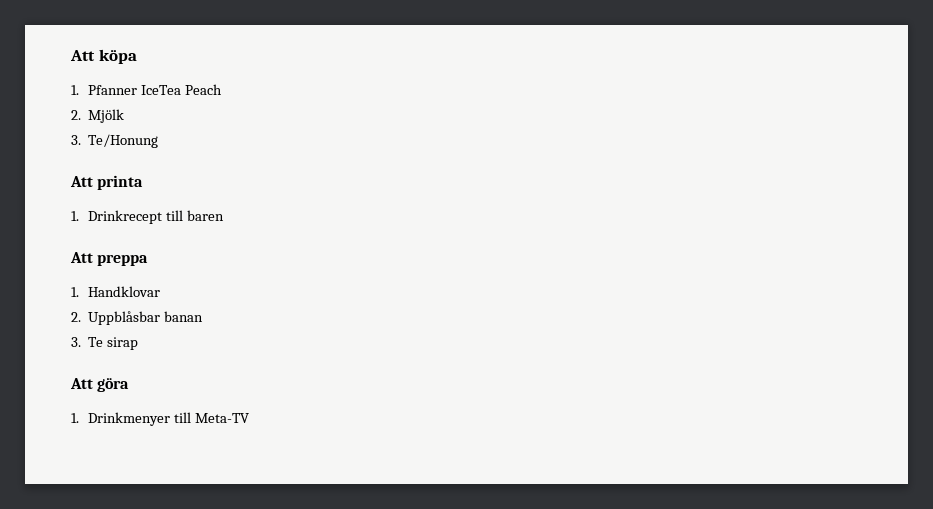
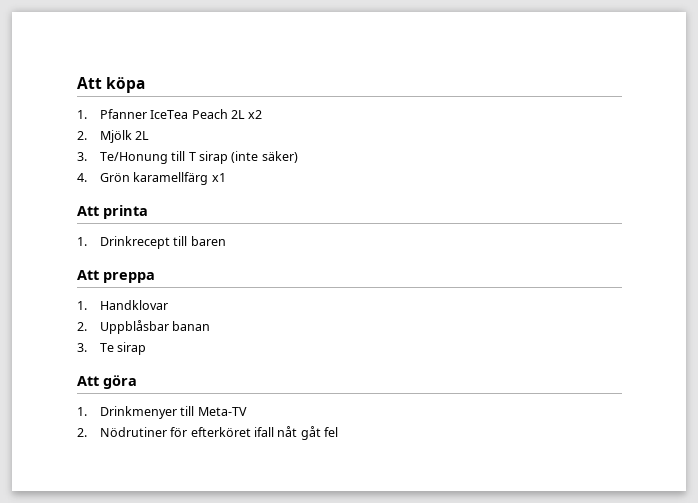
(223, 89) none -> [230,110,263,119] 2L x2
(125, 116) none -> [135,131,150,140] 2L
(159, 141) none -> [171,151,298,164] [77,172,226,185] till T sirap (inte säker) // 4. Grön karamellfärg x1
(250, 418) none -> [77,426,339,440] // 2. Nödrutiner för efterköret ifall nåt gåt fel

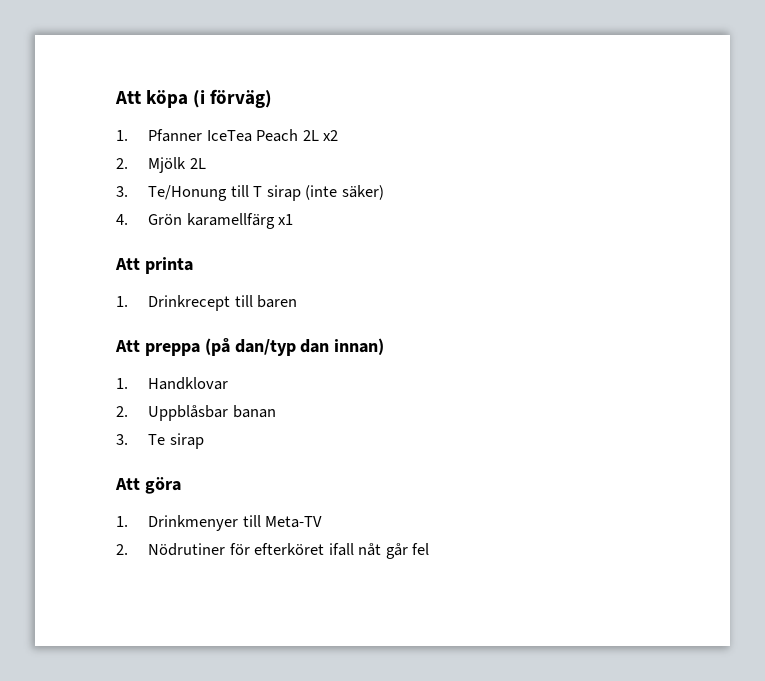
(146, 85) none -> [193,89,273,108] (i förväg)
(155, 277) none -> [204,338,385,356] (på dan/typ dan innan)
[300,426,321,440] gåt -> [385,543,408,559] går

